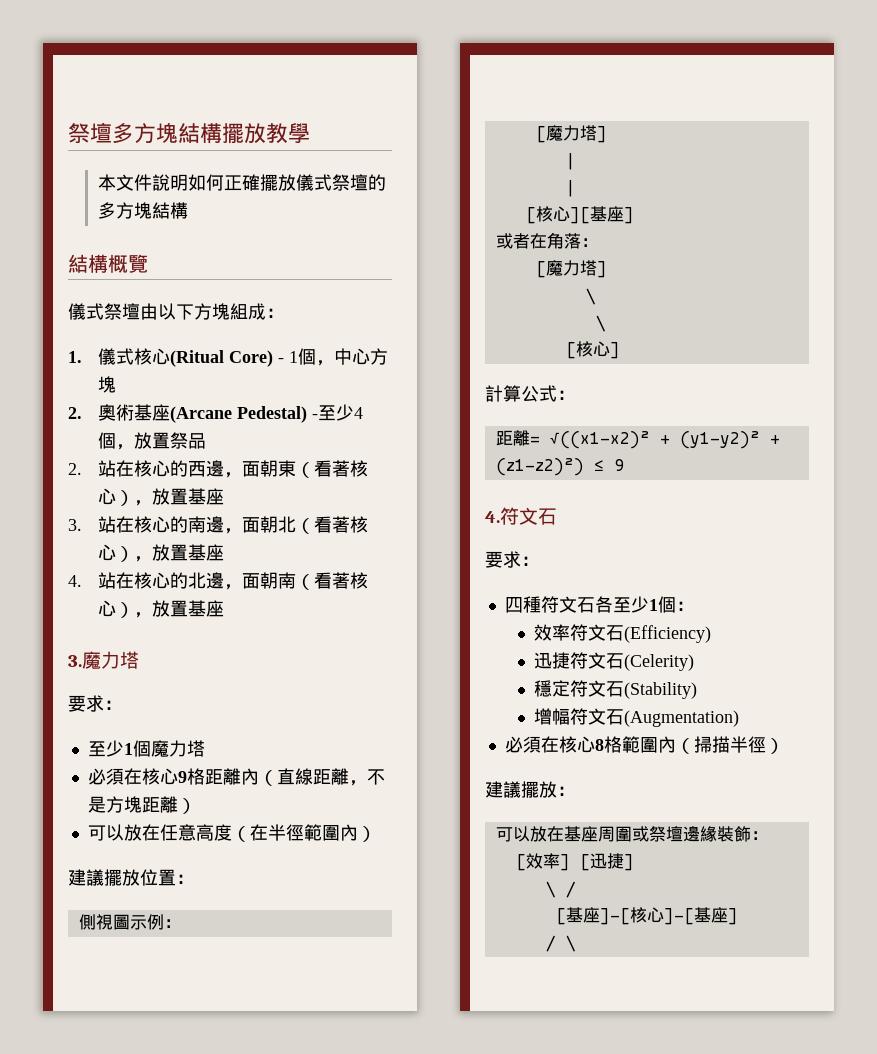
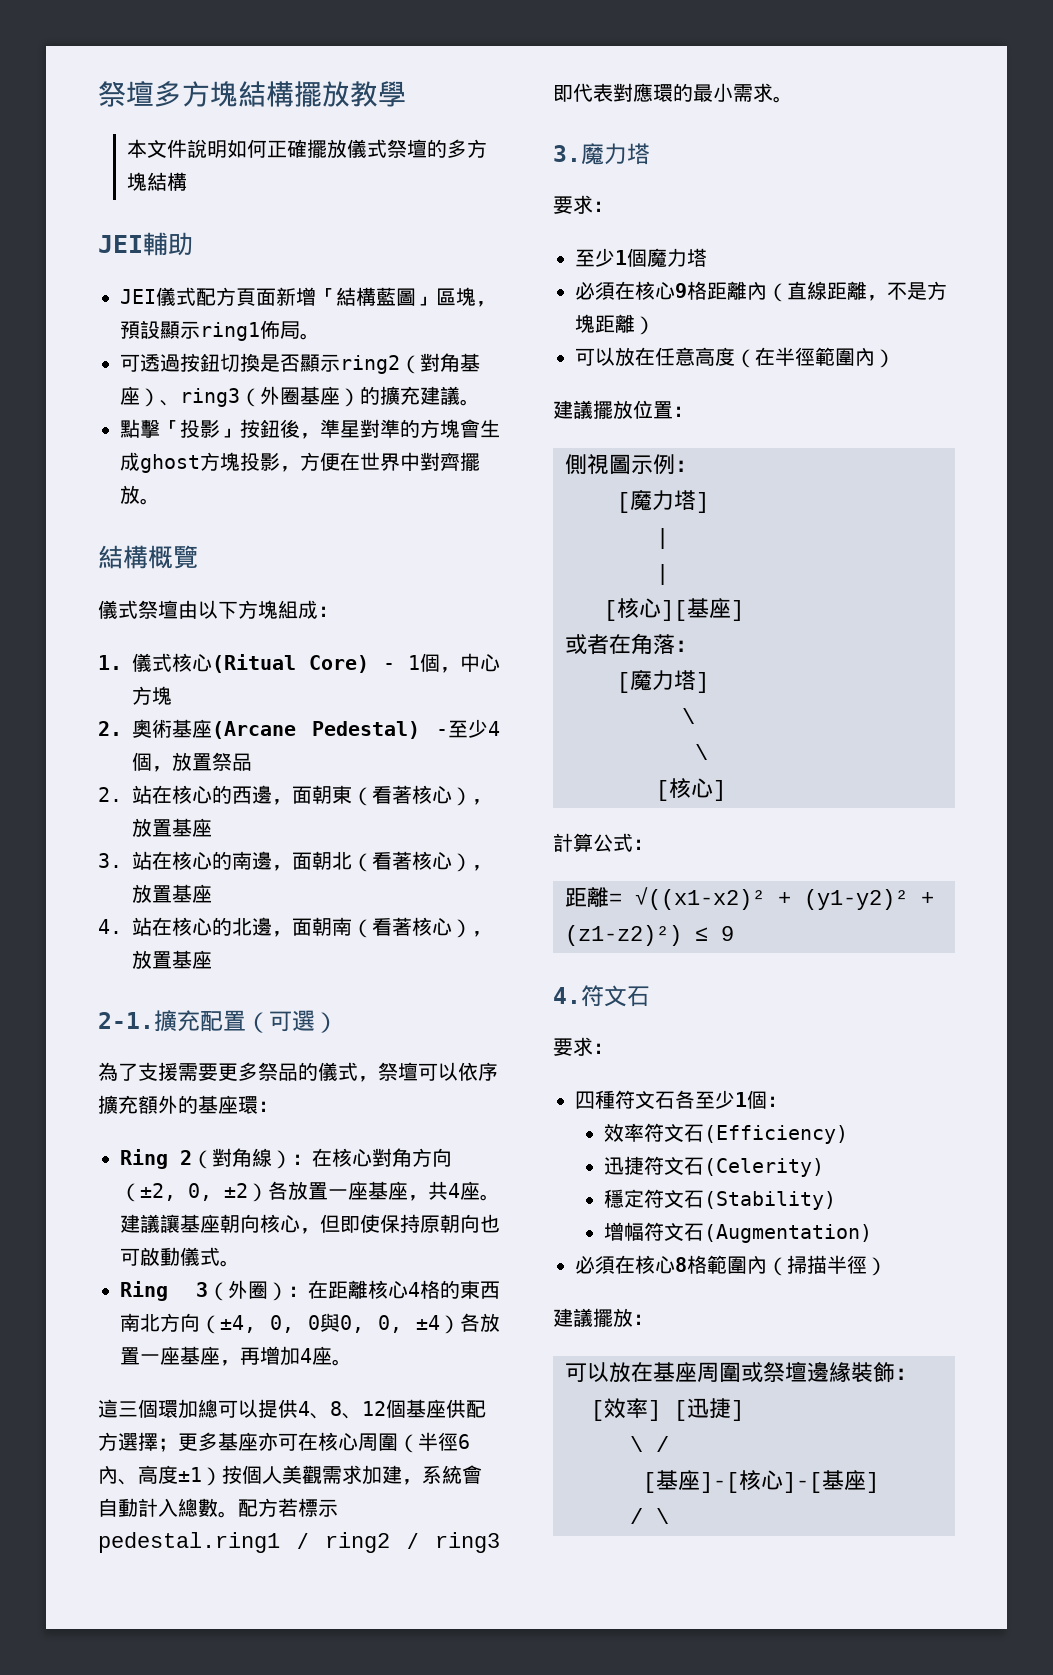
(188, 210) none -> [98,232,193,256] [120,287,496,307] [120,320,320,341] [120,353,480,374] [120,386,480,407] [120,419,500,439] [120,452,480,473] [120,485,160,505] // JEI輔助 // JEI儀式配方頁面新增「結構藍圖」區塊，預設顯示ring1佈局。 // 可透過按鈕切換是否顯示ring2（對角基座）、ring3（外圈基座）的擴充建議。 // 點擊「投影」按鈕後，準星對準的方塊會生成ghost方塊投影，方便在世界中對齊擺放。
(224, 608) none -> [98,1010,338,1033] [98,1062,498,1082] [98,1095,278,1114] [120,1148,452,1169] [120,1181,500,1202] [120,1214,500,1234] [120,1247,240,1267] [120,1280,500,1301] [120,1313,500,1334] [120,1346,352,1366] [98,1399,486,1419] [98,1432,470,1453] [98,1465,482,1486] [98,1498,338,1518] [98,1532,500,1553] [553,83,793,103] // 2-1.擴充配置（可選） // 為了支援需要更多祭品的儀式，祭壇可以依序擴充額外的基座環： // Ring 2（對角線）：在核心對角方向（±2, 0, ±2）各放置一座基座，共4座。建議讓基座朝向核心，但即使保持原朝向也可啟動儀式。 // Ring 3（外圈）：在距離核心4格的東西南北方向（±4, 0, 0與0, 0, ±4）各放置一座基座，再增加4座。 // 這三個環加總可以提供4、8、12個基座供配方選擇；更多基座亦可在核心周圍（半徑6內、高度±1）按個人美觀需求加建，系統會自動計入總數。配方若標示pedestal.ring1 / ring2 / ring3即代表對應環的最小需求。

